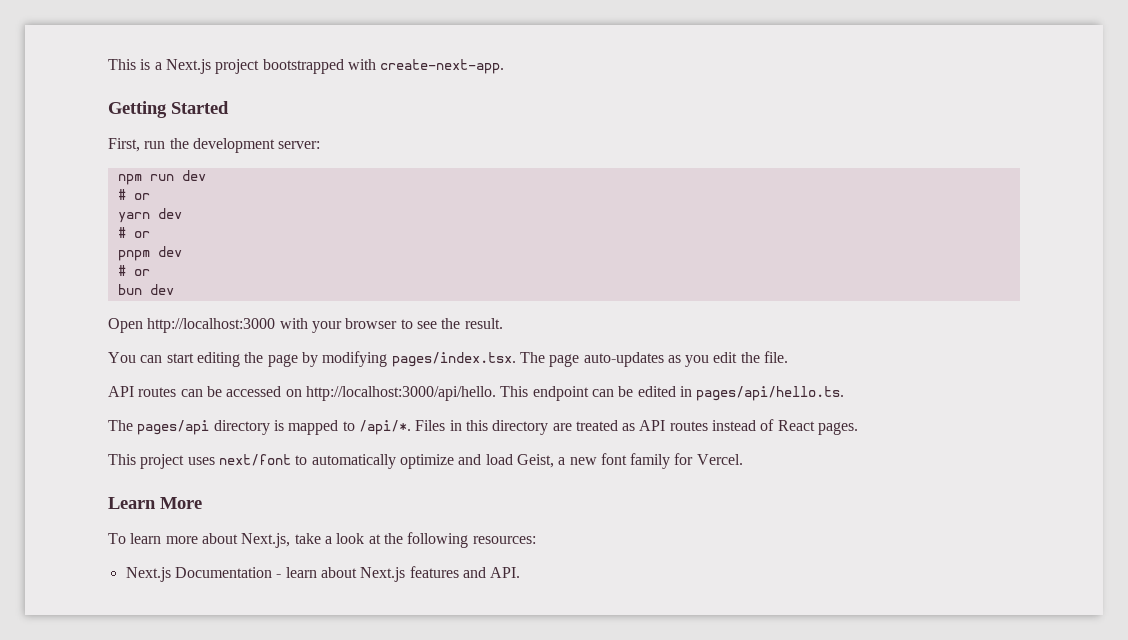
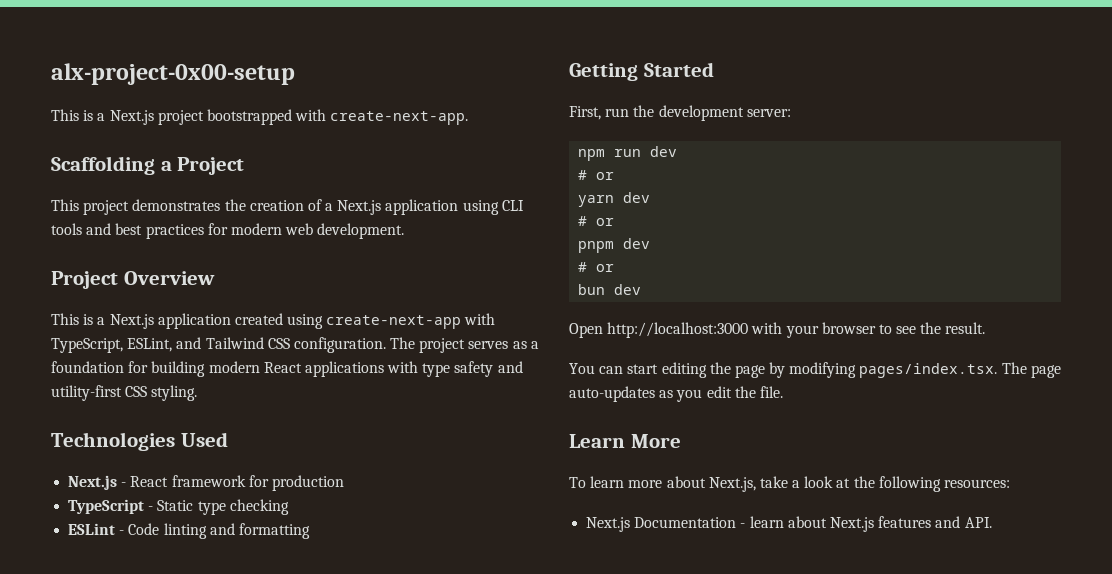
(108, 64) none -> [51,63,295,85] alx-project-0x00-setup //
(505, 66) none -> [51,156,245,175] [51,199,524,215] [51,223,405,239] [51,271,215,289] [51,313,496,329] [51,337,539,353] [51,361,523,377] [51,385,198,401] [51,432,228,451] [68,475,344,491] [68,499,289,515] [68,523,310,539] // Scaffolding a Project // This project demonstrates the creation of a Next.js application using CLI tools and best practices for modern web development. // Project Overview // This is a Next.js application created using create-next-app with TypeScript, ESLint, and Tailwind CSS configuration. The project serves as a foundation for building modern React applications with type safety and utility-first CSS styling. // Technologies Used // Next.js - React framework for production // TypeScript - Static type checking // ESLint - Code linting and formatting
[108,386,845,401] [108,419,859,435] [108,453,743,469] // API routes can be accessed on http://localhost:3000/api/hello. This endpoint can be edited in pages/api/hello.ts. // The pages/api directory is mapped to /api/*. Files in this directory are treated as API routes instead of React pages. // This project uses next/font to automatically optimize and load Geist, a new font family for Vercel. -> (783, 392) none

